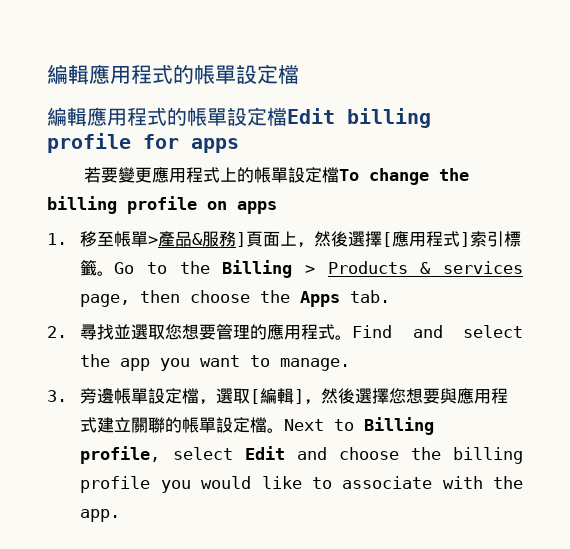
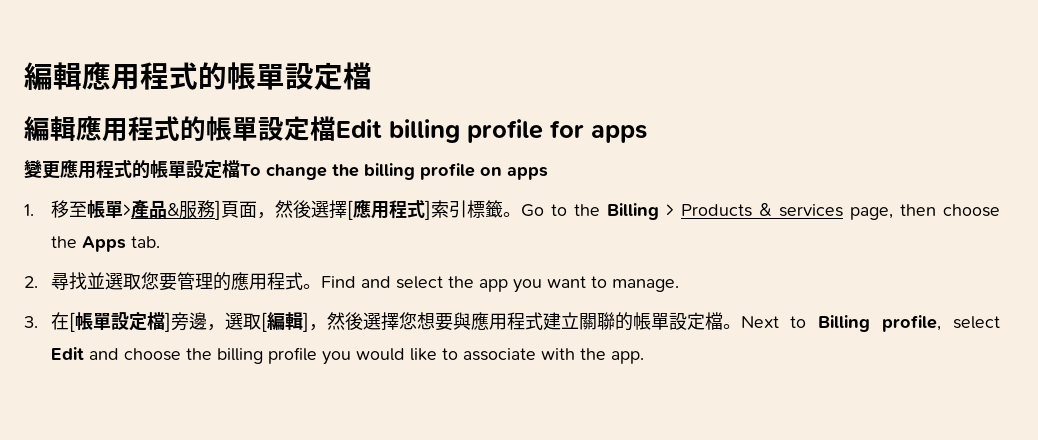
[83,167,118,183] 若要 -> (647, 133) none
[219,167,237,182] 上 -> (132, 169) none
[280,231,298,246] 上 -> (257, 209) none
[182,324,200,340] 想 -> (159, 281) none
[80,388,200,404] 旁邊帳單設定檔 -> [50,312,207,332] 在[帳單設定檔]旁邊

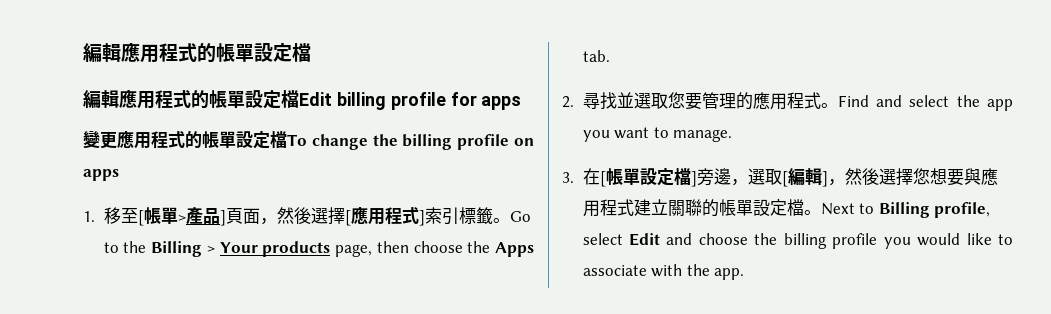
(87, 209) none -> [137,210,144,226] [
[166,200,215,219] &服務 -> (220, 216) none
[681,203,843,217] Products & services -> [219,241,331,257] Your products

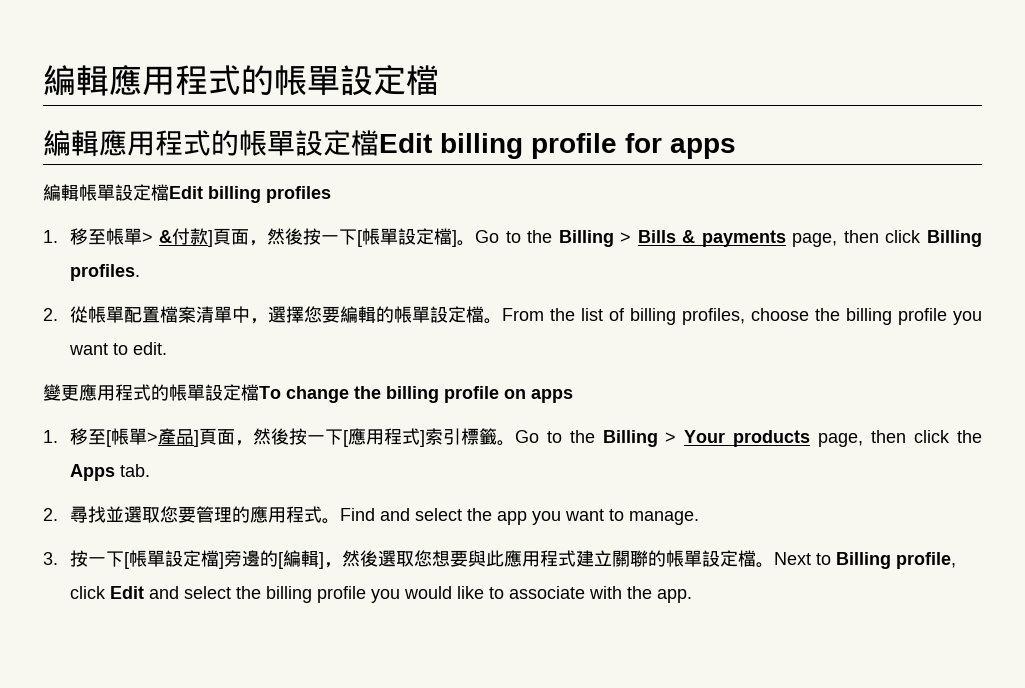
(522, 103) none -> [43,184,331,203] [43,228,982,247] [69,264,140,281] [43,306,982,325] [68,342,167,355] // 編輯帳單設定檔Edit billing profiles // 1.移至帳單> &付款]頁面，然後按一下[帳單設定檔]。Go to the Billing > Bills & payments page, then click Billing profiles. // 2.從帳單配置檔案清單中，選擇您要編輯的帳單設定檔。From the list of billing profiles, choose the billing profile you want to edit.
[310,207,345,225] 選擇 -> [288,428,343,445] 按一下
[413,241,463,253] choose -> [914,430,951,443] click
[582,168,600,185] 在 -> [69,550,124,567] 按一下
[730,168,782,186] ，選取 -> [259,550,278,567] 的
[895,168,913,186] 擇 -> [395,551,414,567] 取
(981, 176) none -> [485,550,504,567] 此
[582,233,623,245] select -> [69,586,106,599] click
[698,233,748,245] choose -> [183,586,231,599] select

